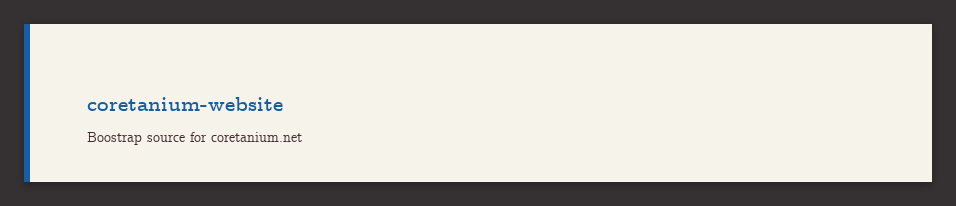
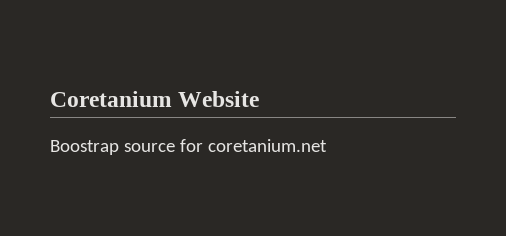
[87,97,283,111] coretanium-website -> [50,91,260,107] Coretanium Website

